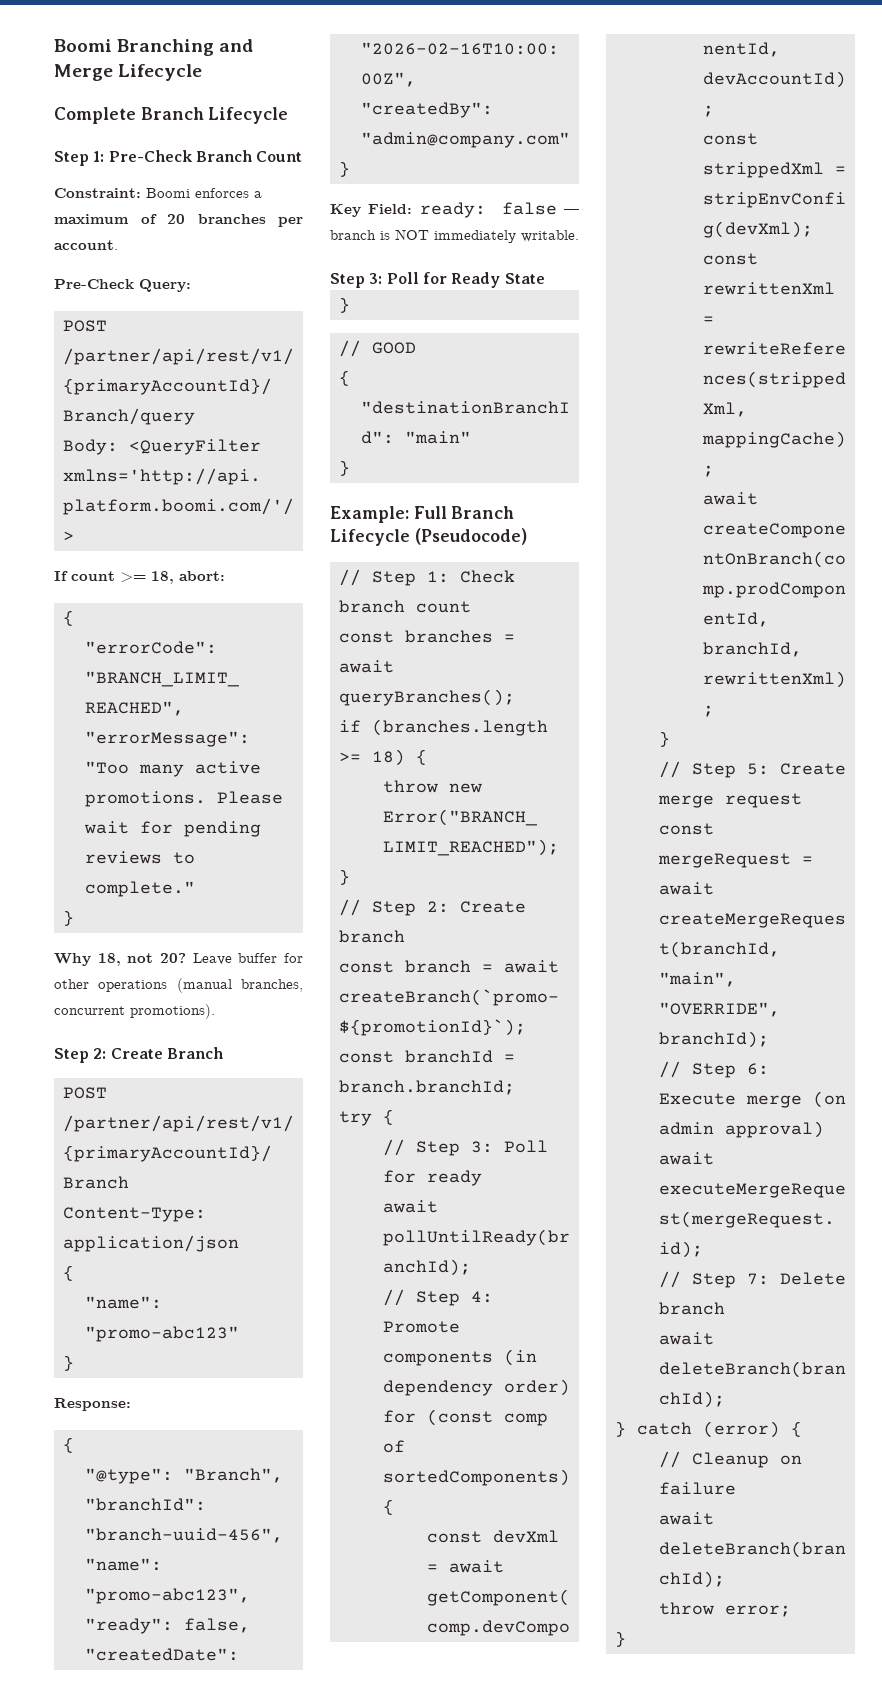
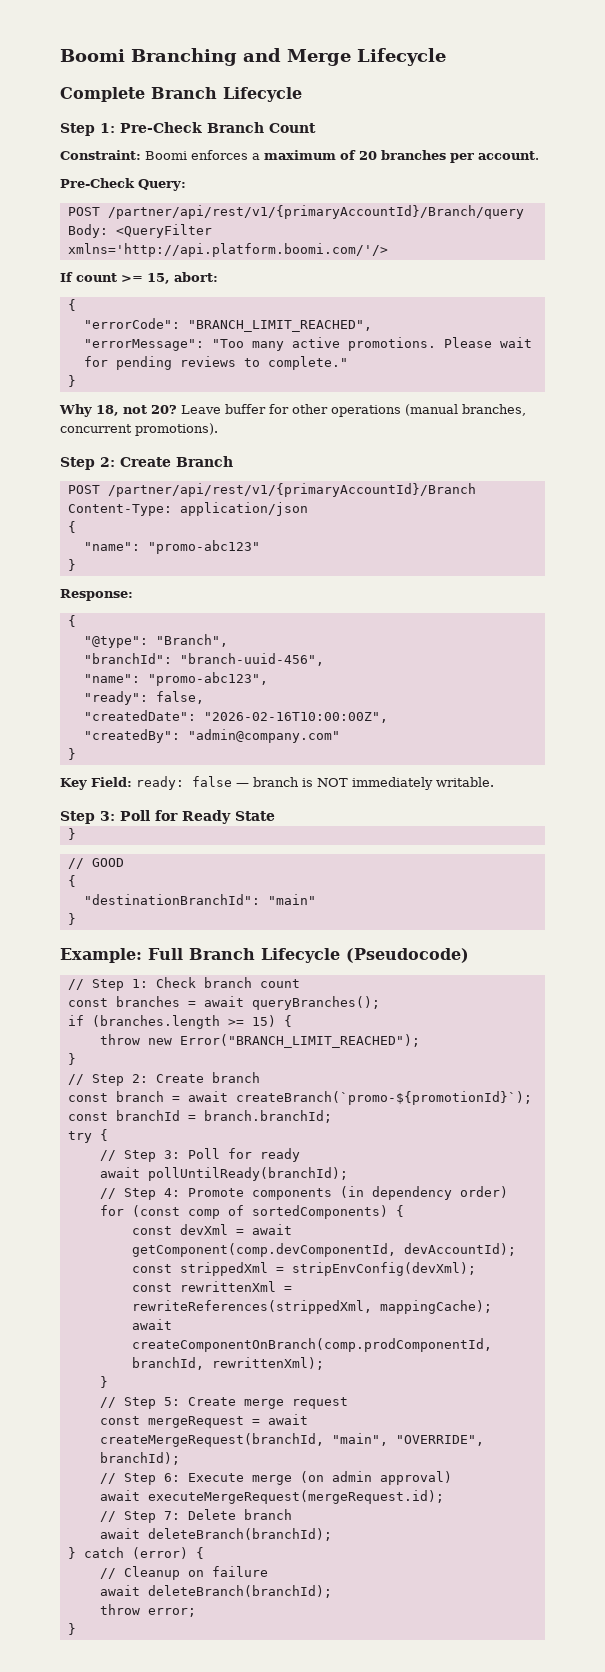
[151,571,174,584] 18, -> [147,273,170,284] 15,
[372,749,405,766] 18) -> [251,1015,276,1027] 15)

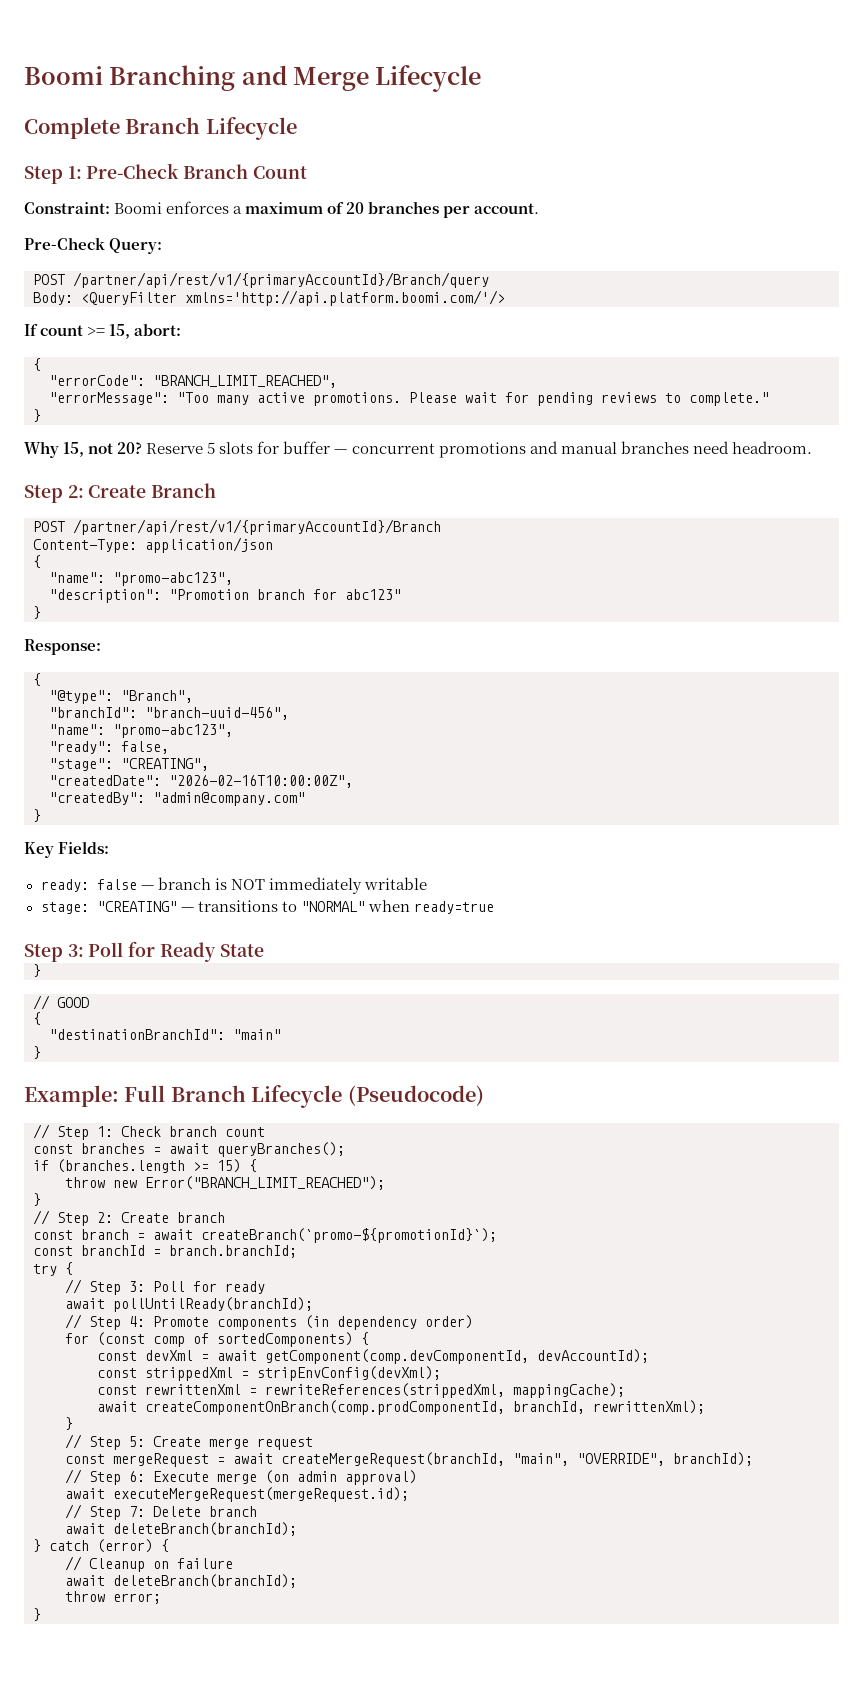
[96,405,119,416] 18, -> [63,442,85,457] 15,
[181,404,526,417] [60,423,218,436] Leave buffer for other operations (manual branches, concurrent promotions). -> [146,441,812,458] Reserve 5 slots for buffer — concurrent promotions and manual branches need headroom.
[147,540,260,554] "promo-abc123" -> [113,572,233,586] [49,589,401,603] "promo-abc123", // "description": "Promotion branch for abc123"
(204, 697) none -> [49,758,209,771] // "stage": "CREATING",
[91,777,132,787] Field: -> [58,841,110,854] Fields: //
[436,777,494,787] writable. -> [363,877,427,890] [40,900,494,914] writable // stage: "CREATING" — transitions to "NORMAL" when ready=true

